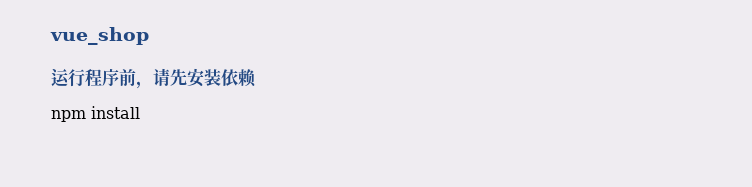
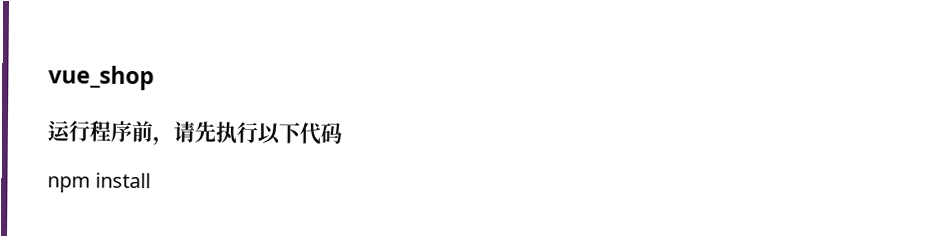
[187,68,256,87] 安装依赖 -> [215,121,342,145] 执行以下代码

